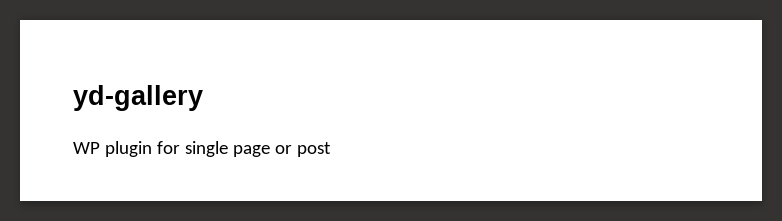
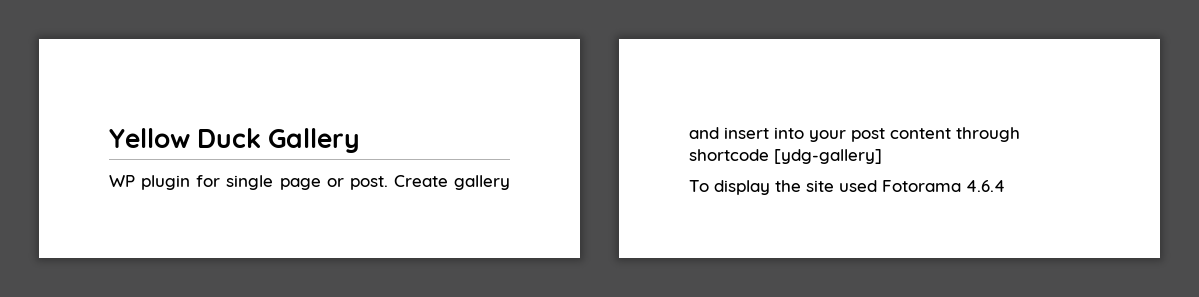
[73,85,203,111] yd-gallery -> [109,128,361,153] Yellow Duck Gallery
[296,142,331,157] post -> [349,175,510,190] [689,127,1020,142] [689,149,882,164] [689,180,1005,195] post. Create gallery and insert into your post content through shortcode [ydg-gallery] // To display the site used Fotorama 4.6.4

